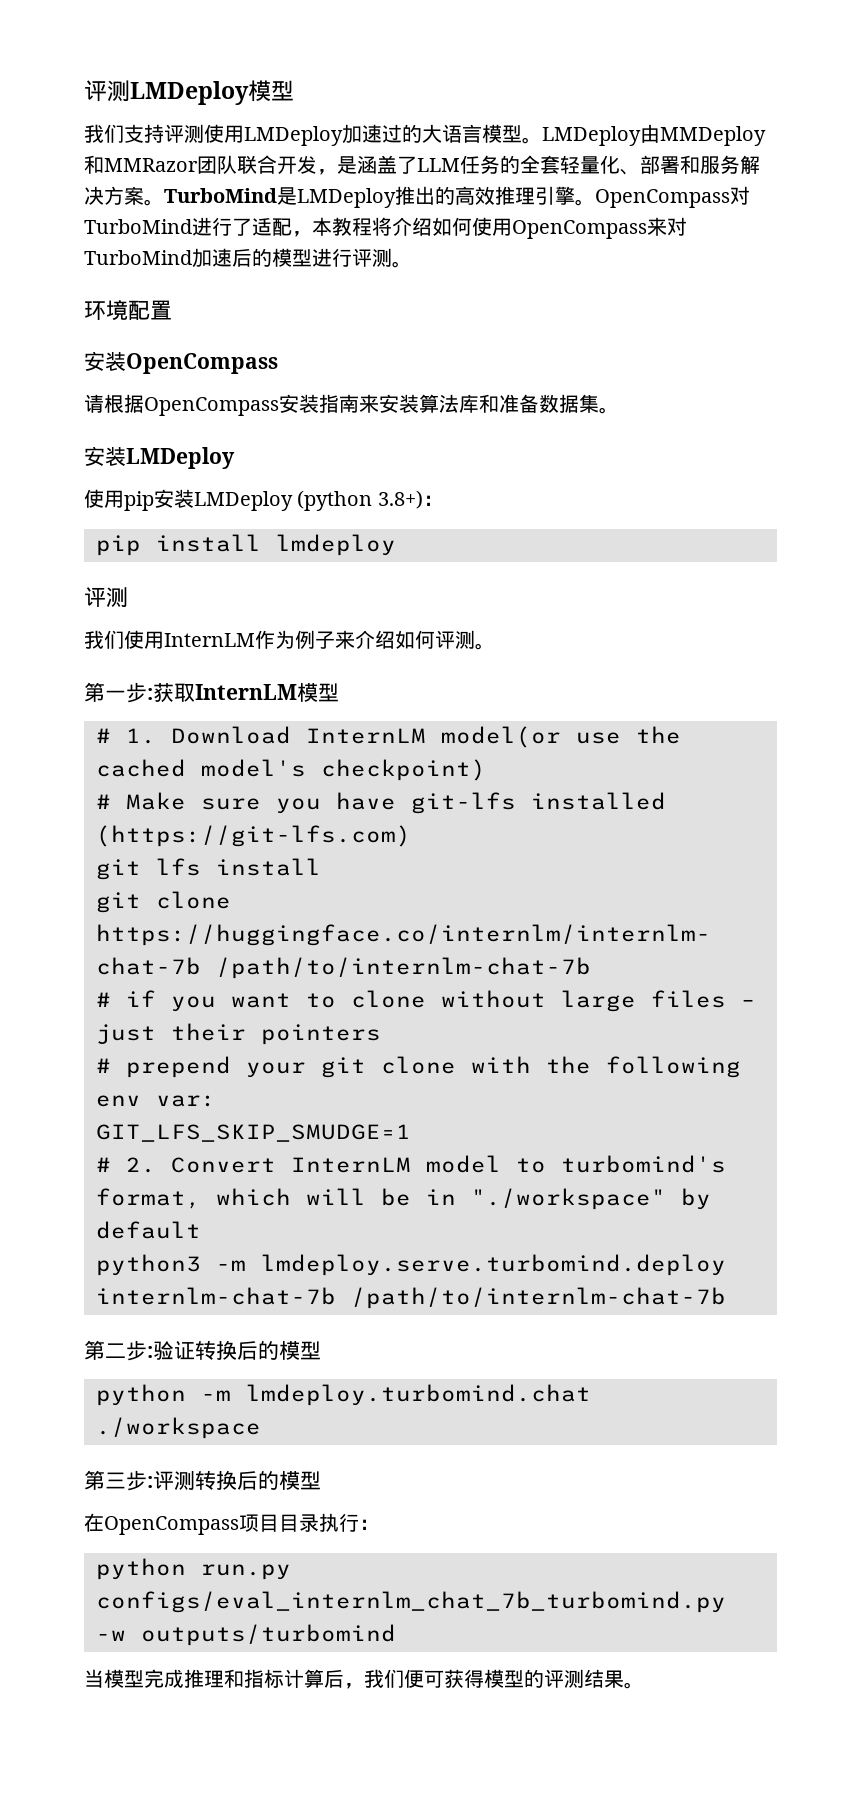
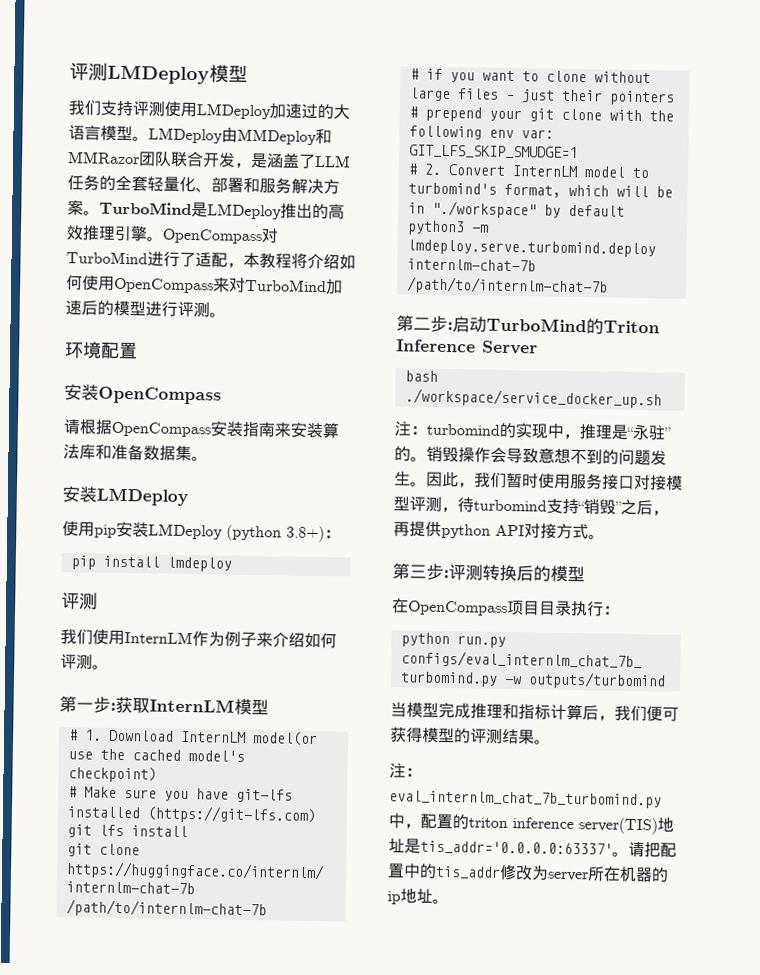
[153,1340,321,1360] [96,1384,591,1406] [96,1417,261,1439] 验证转换后的模型 // python -m lmdeploy.turbomind.chat ./workspace -> [452,316,660,335] [396,339,538,355] [404,370,438,382] [404,388,662,409] [394,421,671,441] [394,446,667,466] [394,471,683,491] [393,496,669,516] [393,521,605,540] 启动TurboMind的Triton Inference Server // bash ./workspace/service_docker_up.sh // 注：turbomind的实现中，推理是“永驻”的。销毁操作会导致意想不到的问题发生。因此，我们暂时使用服务接口对接模型评测，待turbomind支持“销毁”之后，再提供python API对接方式。
(644, 1685) none -> [389,763,422,779] [389,790,662,809] [388,813,674,835] [388,838,677,858] [387,863,669,883] [387,888,449,905] // 注：eval_internlm_chat_7b_turbomind.py中，配置的triton inference server(TIS)地址是tis_addr='0.0.0.0:63337'。请把配置中的tis_addr修改为server所在机器的ip地址。

